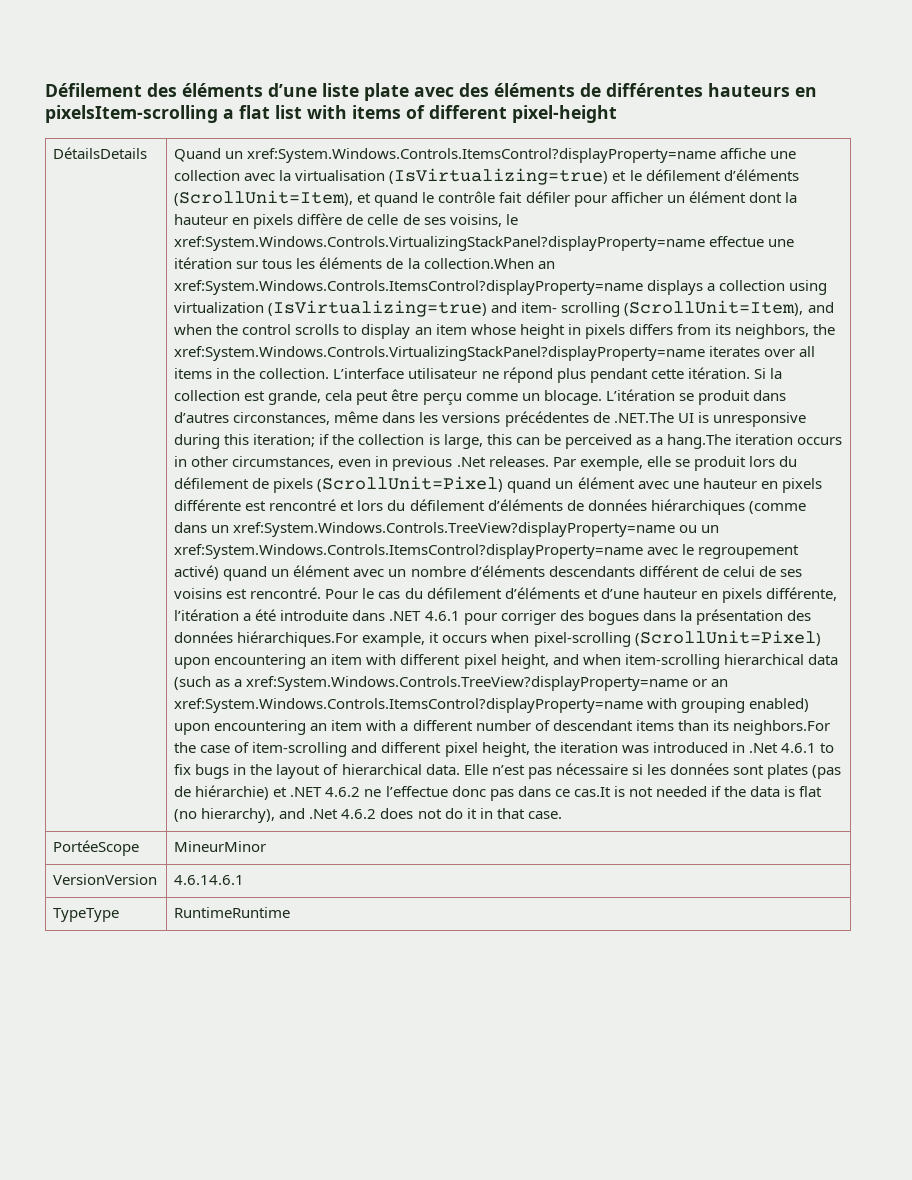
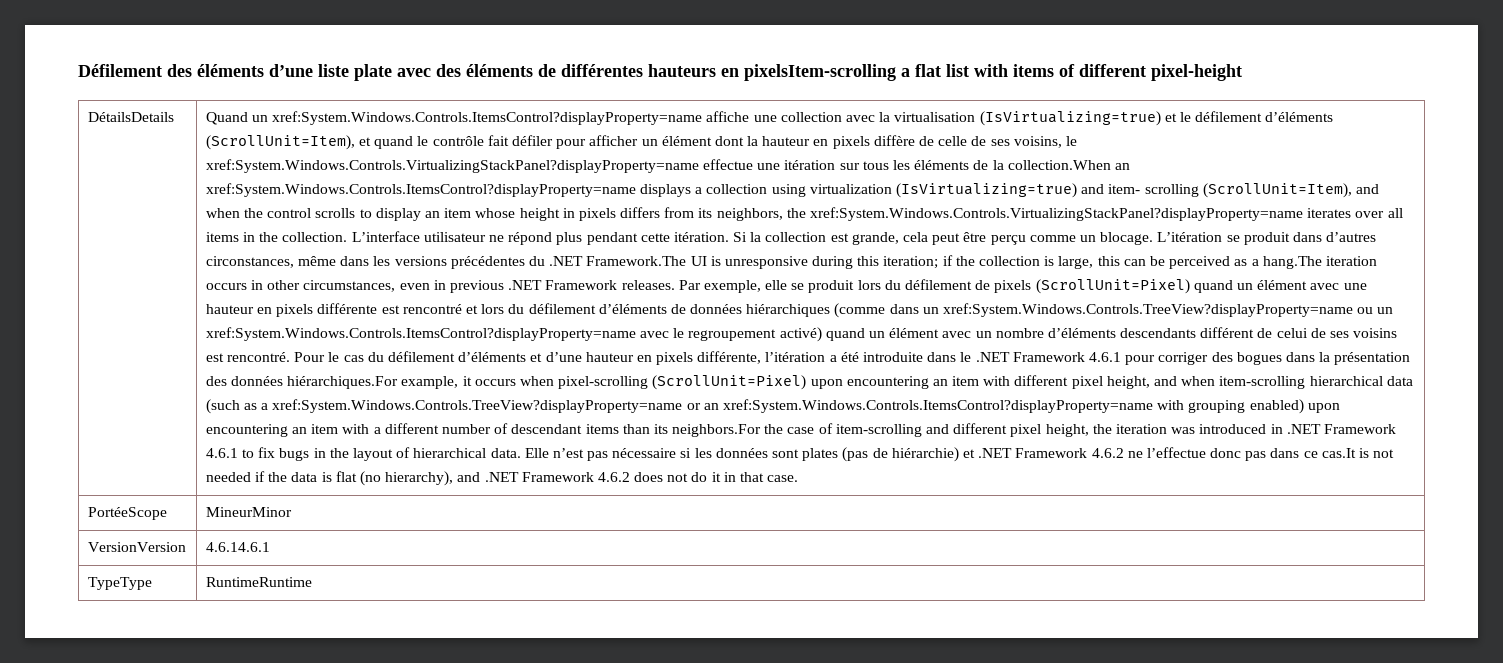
[592,412,674,423] de .NET.The -> [529,256,687,266] du .NET Framework.The
[456,457,486,467] .Net -> [508,280,618,290] .NET Framework
[389,611,422,621] .NET -> [960,352,1085,362] le .NET Framework
[748,743,778,753] .Net -> [1286,424,1396,434] .NET Framework
(323, 792) none -> [1015,448,1088,458] Framework
[309,809,339,819] .Net -> [484,472,594,482] .NET Framework

